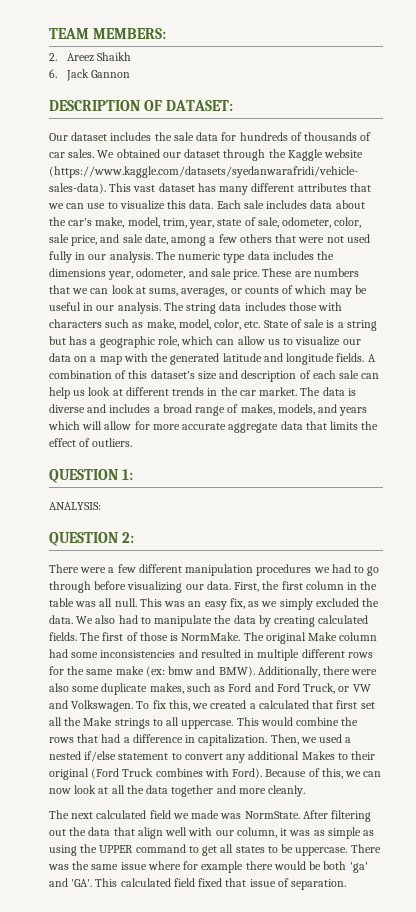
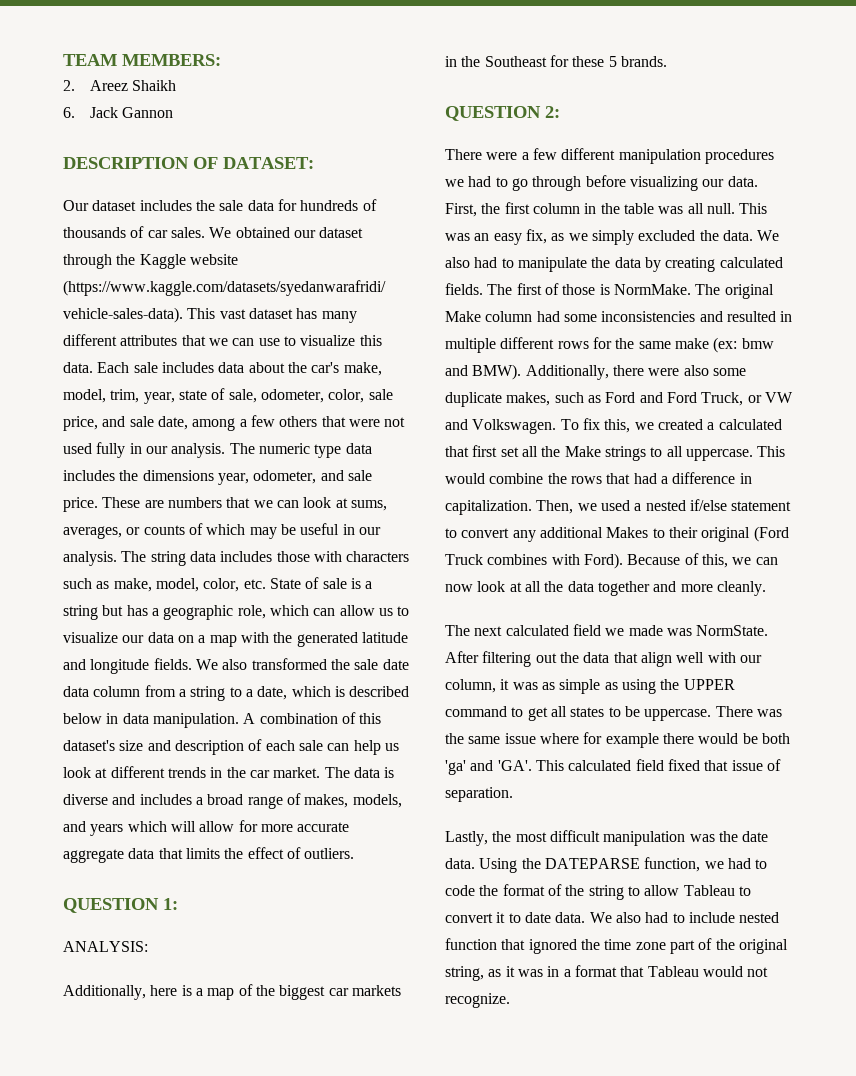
(365, 357) none -> [195,658,409,670] [63,685,410,701] [63,713,239,728] We also transformed the sale date data column from a string to a date, which is described below in data manipulation.
(101, 506) none -> [63,984,401,1000] [445,55,667,67] // Additionally, here is a map of the biggest car markets in the Southeast for these 5 brands.
(347, 884) none -> [445,830,769,846] [445,857,768,873] [445,884,751,900] [445,912,780,923] [445,938,788,954] [445,965,769,981] [445,993,510,1008] // Lastly, the most difficult manipulation was the date data. Using the DATEPARSE function, we had to code the format of the string to allow Tableau to convert it to date data. We also had to include nested function that ignored the time zone part of the original string, as it was in a format that Tableau would not recognize.

